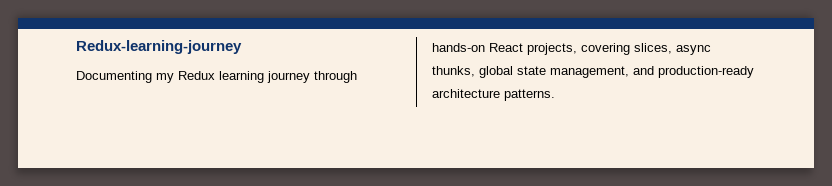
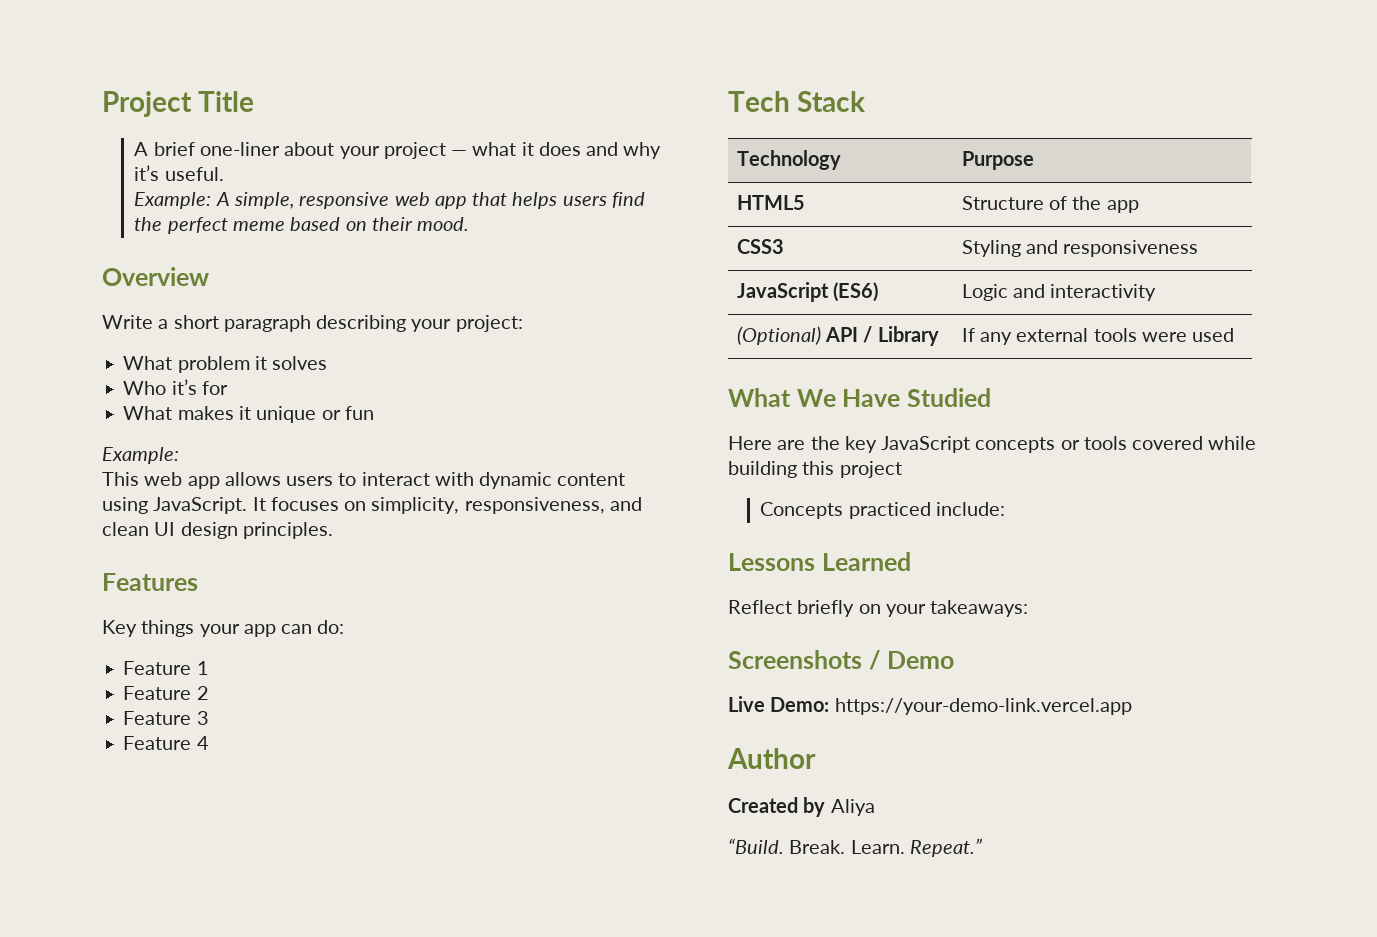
[76,40,242,54] [76,71,357,83] [432,43,711,55] [432,66,754,78] [432,89,555,101] Redux-learning-journey // Documenting my Redux learning journey through hands-on React projects, covering slices, async thunks, global state management, and production-ready architecture patterns. -> [102,91,255,117] [134,142,662,159] [134,165,224,181] [134,192,645,209] [134,217,470,234] [102,267,209,286] [102,315,523,332] [123,356,328,373] [123,379,228,395] [123,406,374,423] [102,447,179,464] [102,472,626,489] [102,497,642,514] [102,522,333,539] [102,573,198,591] [102,620,345,637] [123,661,209,675] [123,686,209,700] [123,711,209,725] [123,736,209,750] [728,91,866,112] [736,150,841,170] [961,151,1034,170] [736,195,805,210] [961,196,1139,213] [736,239,784,254] [961,240,1199,257] [736,282,879,302] [961,284,1157,301] [736,326,939,346] [961,328,1235,345] [728,388,991,407] [728,436,1257,453] [728,461,902,478] [760,502,1005,519] [728,552,911,571] [728,600,1029,617] [728,650,955,670] [728,696,1132,715] [727,748,816,769] [728,797,875,817] [728,838,982,857] Project Title // A brief one-liner about your project — what it does and why it’s useful. // Example: A simple, responsive web app that helps users find the perfect meme based on their mood. // Overview // Write a short paragraph describing your project: // What problem it solves // Who it’s for // What makes it unique or fun // Example: // This web app allows users to interact with dynamic content using JavaScript. It focuses on simplicity, responsiveness, and clean UI design principles. // Features // Key things your app can do: // Feature 1 // Feature 2 // Feature 3 // Feature 4 // Tech Stack // Technology | Purpose // HTML5 | Structure of the app // CSS3 | Styling and responsiveness // JavaScript (ES6) | Logic and interactivity // (Optional) API / Library | If any external tools were used // What We Have Studied // Here are the key JavaScript concepts or tools covered while building this project // Concepts practiced include: // Lessons Learned // Reflect briefly on your takeaways: // Screenshots / Demo // Live Demo: https://your-demo-link.vercel.app // Author // Created by Aliya // “Build. Break. Learn. Repeat.”

